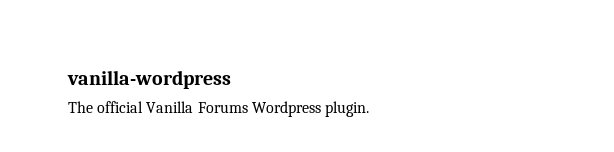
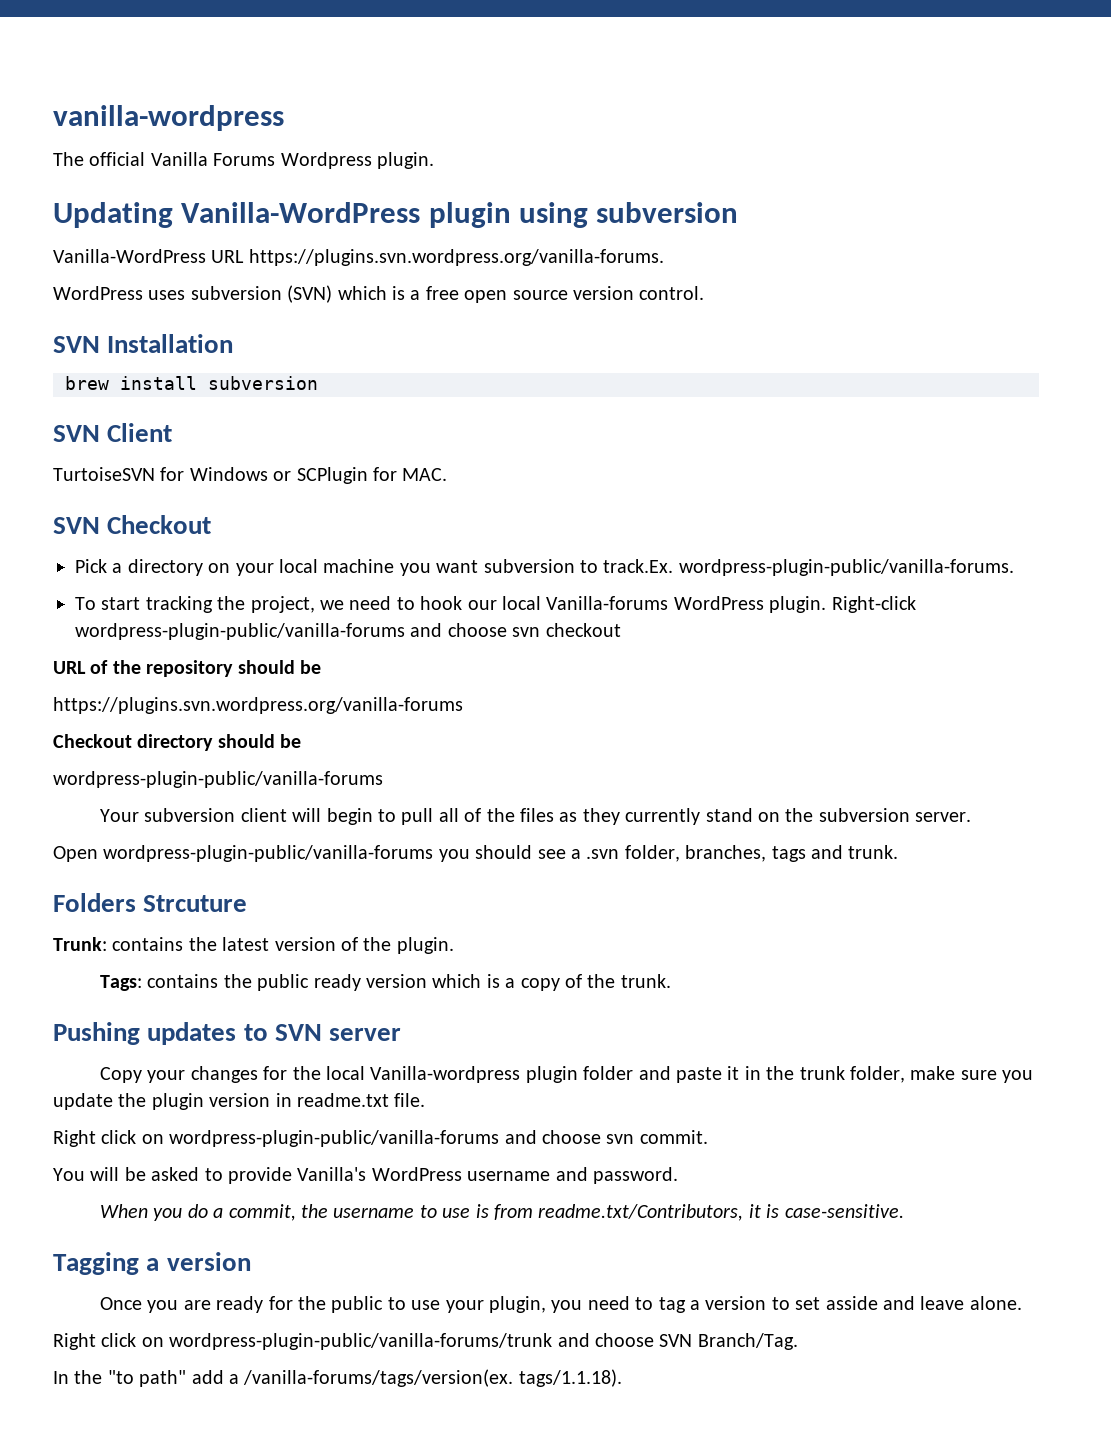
(369, 109) none -> [53,202,739,228] [53,249,664,266] [53,285,705,303] [53,334,234,353] [65,376,318,390] [53,423,173,442] [53,467,448,484] [53,515,212,534] [75,559,1014,576] [75,596,916,613] [75,623,621,640] [53,660,321,677] [53,697,463,714] [53,734,302,751] [53,771,383,788] [100,808,972,825] [53,845,899,862] [53,893,248,912] [53,937,454,954] [100,974,671,991] [53,1022,402,1045] [100,1066,1034,1083] [53,1093,426,1110] [53,1130,708,1147] [53,1167,678,1184] [100,1204,904,1221] [53,1252,251,1275] [100,1296,1022,1313] [53,1333,798,1350] [53,1369,622,1387] // Updating Vanilla-WordPress plugin using subversion // Vanilla-WordPress URL https://plugins.svn.wordpress.org/vanilla-forums. // WordPress uses subversion (SVN) which is a free open source version control. // SVN Installation // brew install subversion // SVN Client // TurtoiseSVN for Windows or SCPlugin for MAC. // SVN Checkout // Pick a directory on your local machine you want subversion to track.Ex. wordpress-plugin-public/vanilla-forums. // To start tracking the project, we need to hook our local Vanilla-forums WordPress plugin. Right-click wordpress-plugin-public/vanilla-forums and choose svn checkout // URL of the repository should be // https://plugins.svn.wordpress.org/vanilla-forums // Checkout directory should be // wordpress-plugin-public/vanilla-forums // Your subversion client will begin to pull all of the files as they currently stand on the subversion server. // Open wordpress-plugin-public/vanilla-forums you should see a .svn folder, branches, tags and trunk. // Folders Strcuture // Trunk: contains the latest version of the plugin. // Tags: contains the public ready version which is a copy of the trunk. // Pushing updates to SVN server // Copy your changes for the local Vanilla-wordpress plugin folder and paste it in the trunk folder, make sure you update the plugin version in readme.txt file. // Right click on wordpress-plugin-public/vanilla-forums and choose svn commit. // You will be asked to provide Vanilla's WordPress username and password. // When you do a commit, the username to use is from readme.txt/Contributors, it is case-sensitive. // Tagging a version // Once you are ready for the public to use your plugin, you need to tag a version to set asside and leave alone. // Right click on wordpress-plugin-public/vanilla-forums/trunk and choose SVN Branch/Tag. // In the "to path" add a /vanilla-forums/tags/version(ex. tags/1.1.18).

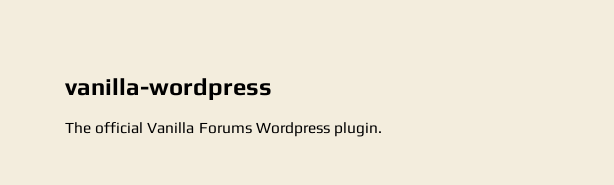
[53,202,739,228] [53,249,664,266] [53,285,705,303] [53,334,234,353] [65,376,318,390] [53,423,173,442] [53,467,448,484] [53,515,212,534] [75,559,1014,576] [75,596,916,613] [75,623,621,640] [53,660,321,677] [53,697,463,714] [53,734,302,751] [53,771,383,788] [100,808,972,825] [53,845,899,862] [53,893,248,912] [53,937,454,954] [100,974,671,991] [53,1022,402,1045] [100,1066,1034,1083] [53,1093,426,1110] [53,1130,708,1147] [53,1167,678,1184] [100,1204,904,1221] [53,1252,251,1275] [100,1296,1022,1313] [53,1333,798,1350] [53,1369,622,1387] // Updating Vanilla-WordPress plugin using subversion // Vanilla-WordPress URL https://plugins.svn.wordpress.org/vanilla-forums. // WordPress uses subversion (SVN) which is a free open source version control. // SVN Installation // brew install subversion // SVN Client // TurtoiseSVN for Windows or SCPlugin for MAC. // SVN Checkout // Pick a directory on your local machine you want subversion to track.Ex. wordpress-plugin-public/vanilla-forums. // To start tracking the project, we need to hook our local Vanilla-forums WordPress plugin. Right-click wordpress-plugin-public/vanilla-forums and choose svn checkout // URL of the repository should be // https://plugins.svn.wordpress.org/vanilla-forums // Checkout directory should be // wordpress-plugin-public/vanilla-forums // Your subversion client will begin to pull all of the files as they currently stand on the subversion server. // Open wordpress-plugin-public/vanilla-forums you should see a .svn folder, branches, tags and trunk. // Folders Strcuture // Trunk: contains the latest version of the plugin. // Tags: contains the public ready version which is a copy of the trunk. // Pushing updates to SVN server // Copy your changes for the local Vanilla-wordpress plugin folder and paste it in the trunk folder, make sure you update the plugin version in readme.txt file. // Right click on wordpress-plugin-public/vanilla-forums and choose svn commit. // You will be asked to provide Vanilla's WordPress username and password. // When you do a commit, the username to use is from readme.txt/Contributors, it is case-sensitive. // Tagging a version // Once you are ready for the public to use your plugin, you need to tag a version to set asside and leave alone. // Right click on wordpress-plugin-public/vanilla-forums/trunk and choose SVN Branch/Tag. // In the "to path" add a /vanilla-forums/tags/version(ex. tags/1.1.18). -> (382, 129) none

